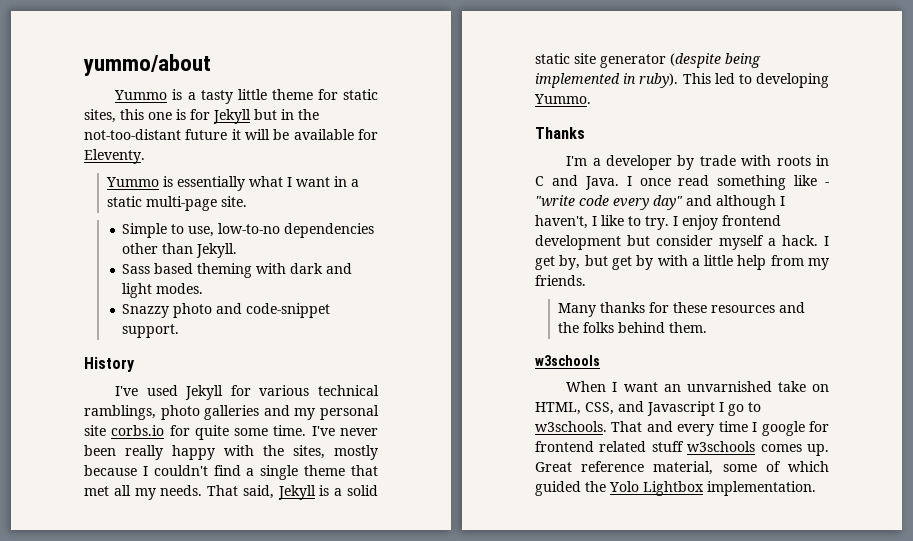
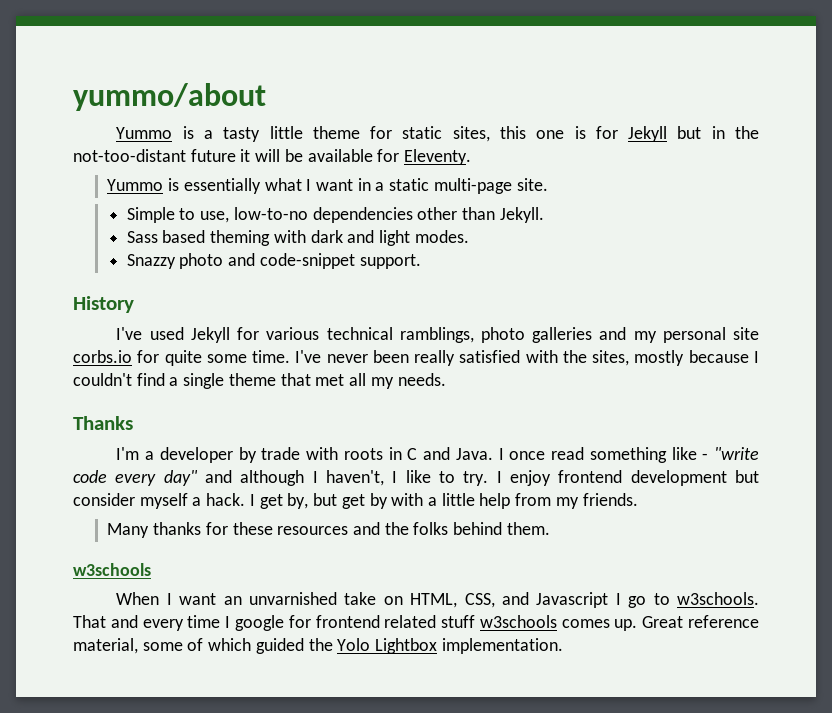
[172,445,215,460] happy -> [459,350,521,363] satisfied
[207,485,378,500] [535,53,761,68] [535,73,829,88] [534,94,591,104] That said, Jekyll is a solid static site generator (despite being implemented in ruby). This led to developing Yummo. -> (446, 379) none

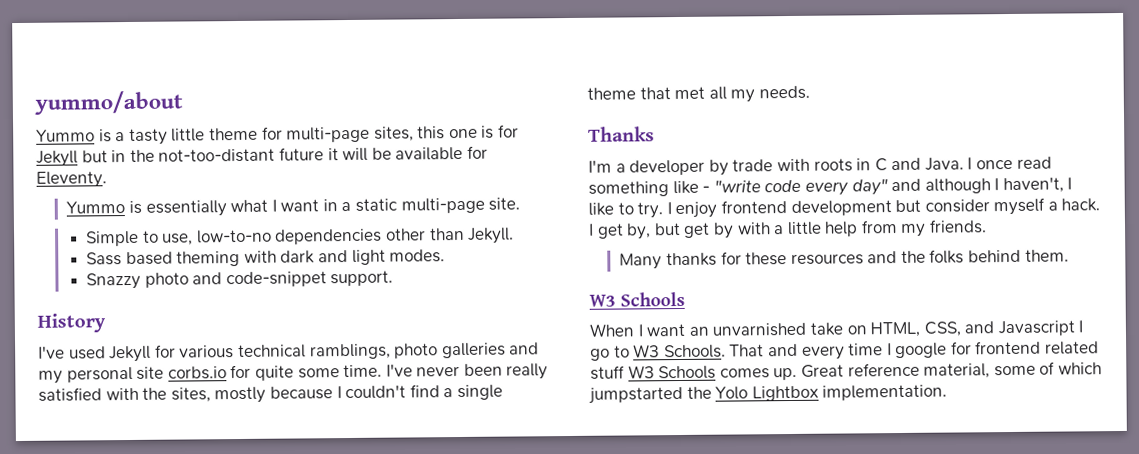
[402,126,443,139] static -> [286,126,371,143] multi-page
[73,563,151,576] w3schools -> [589,291,685,307] W3 Schools
[676,592,759,605] w3schools. -> [633,344,726,359] W3 Schools.
[479,615,557,628] w3schools -> [627,365,717,380] W3 Schools
[255,638,304,654] guided -> [588,386,683,404] jumpstarted

